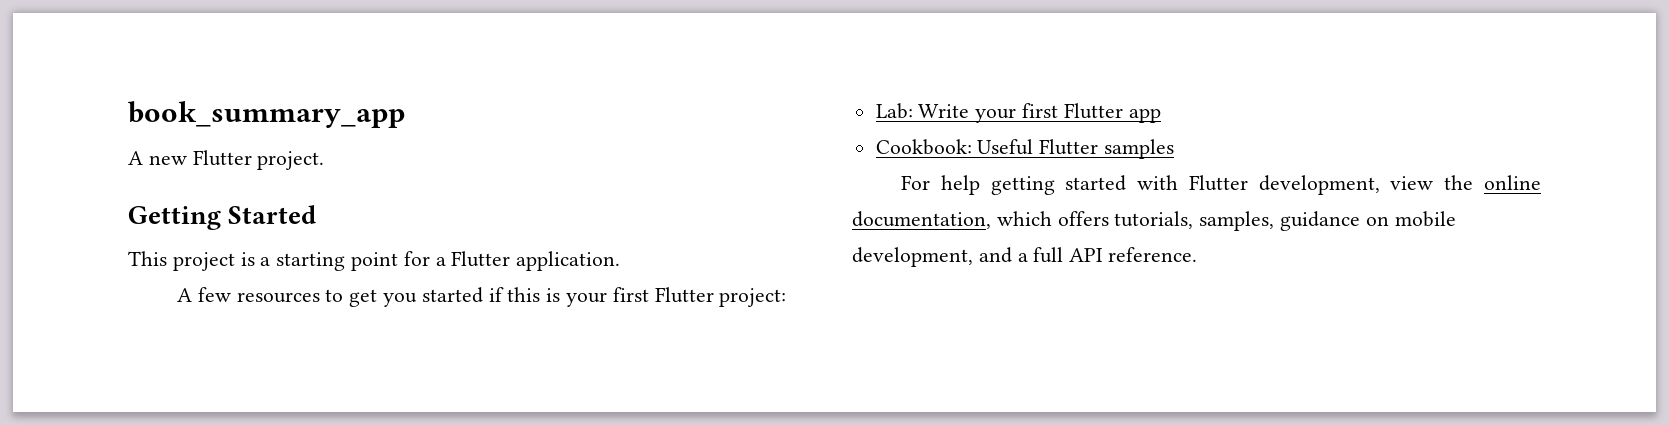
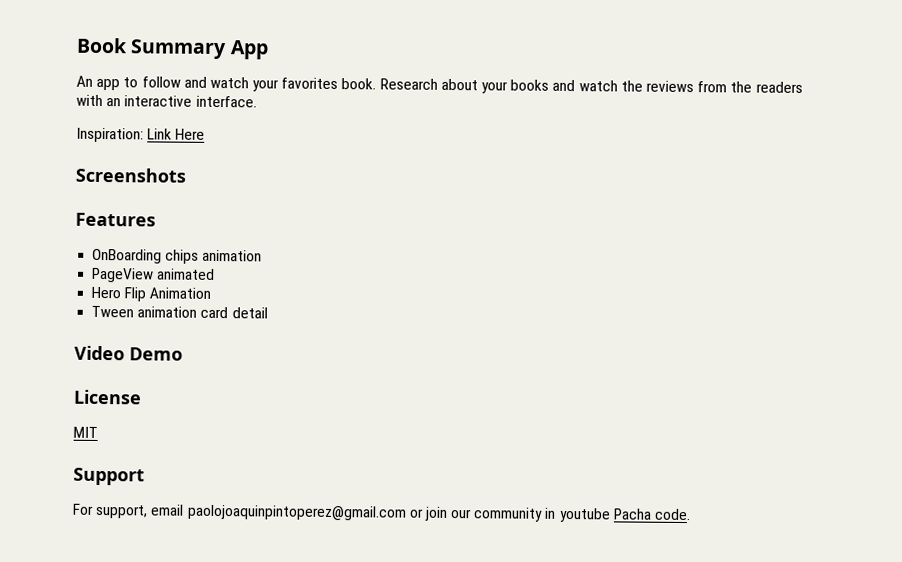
[128,101,405,128] [128,150,325,170] [128,205,317,230] [128,251,621,271] [176,287,787,307] [875,103,1161,123] [875,139,1175,159] [900,175,1542,195] [852,211,1456,231] [852,247,1198,267] book_summary_app // A new Flutter project. // Getting Started // This project is a starting point for a Flutter application. // A few resources to get you started if this is your first Flutter project: // Lab: Write your first Flutter app // Cookbook: Useful Flutter samples // For help getting started with Flutter development, view the online documentation, which offers tutorials, samples, guidance on mobile development, and a full API reference. -> [76,37,269,60] [76,75,803,94] [76,94,257,108] [76,127,206,143] [75,167,186,183] [75,212,156,227] [92,248,263,264] [91,267,216,283] [91,286,212,302] [91,305,268,319] [74,345,183,361] [73,389,142,405] [73,426,98,438] [73,467,145,486] [72,503,692,523] Book Summary App // An app to follow and watch your favorites book. Research about your books and watch the reviews from the readers with an interactive interface. // Inspiration: Link Here // Screenshots // Features // OnBoarding chips animation // PageView animated // Hero Flip Animation // Tween animation card detail // Video Demo // License // MIT // Support // For support, email paolojoaquinpintoperez@gmail.com or join our community in youtube Pacha code.

